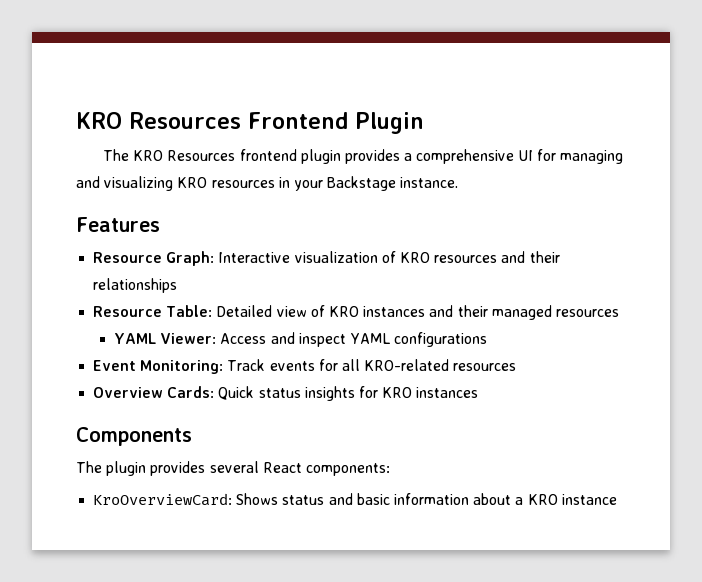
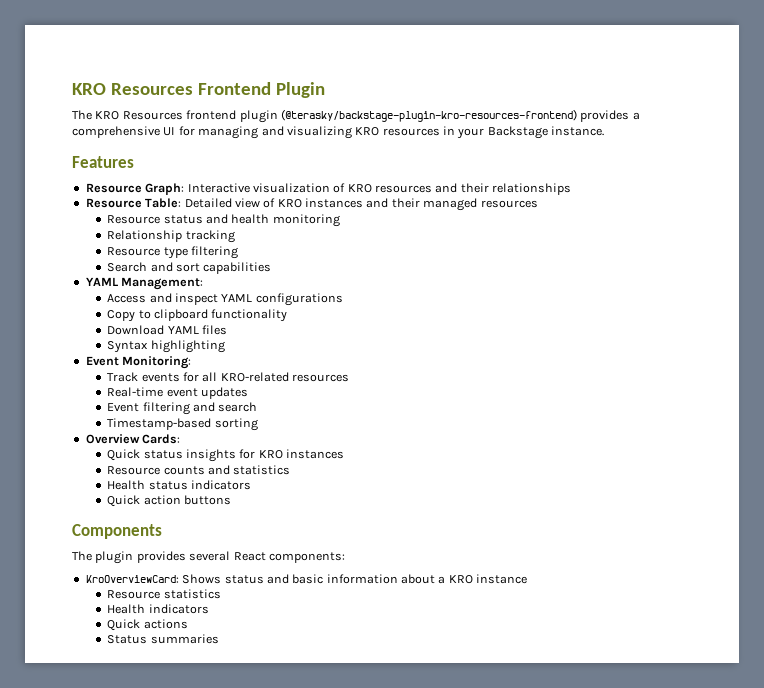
(341, 156) none -> [280,109,577,122] (@terasky/backstage-plugin-kro-resources-frontend)
[114,333,217,344] // YAML Viewer: -> [107,214,340,227] [107,230,235,243] [107,246,239,259] [107,262,272,274] [85,277,204,290] // Resource status and health monitoring // Relationship tracking // Resource type filtering // Search and sort capabilities // YAML Management: //
(488, 339) none -> [107,309,288,322] [107,325,228,335] [107,340,225,353] // Copy to clipboard functionality // Download YAML files // Syntax highlighting
(224, 367) none -> (192, 362) //
(517, 367) none -> [107,387,249,399] [107,402,258,415] [107,418,258,431] // Real-time event updates // Event filtering and search // Timestamp-based sorting
(215, 392) none -> (181, 439) //
(479, 392) none -> [107,465,291,475] [107,480,252,490] [107,495,232,507] // Resource counts and statistics // Health status indicators // Quick action buttons
(617, 499) none -> [107,589,221,599] [107,604,209,614] [107,619,188,631] [107,634,219,644] // Resource statistics // Health indicators // Quick actions // Status summaries

